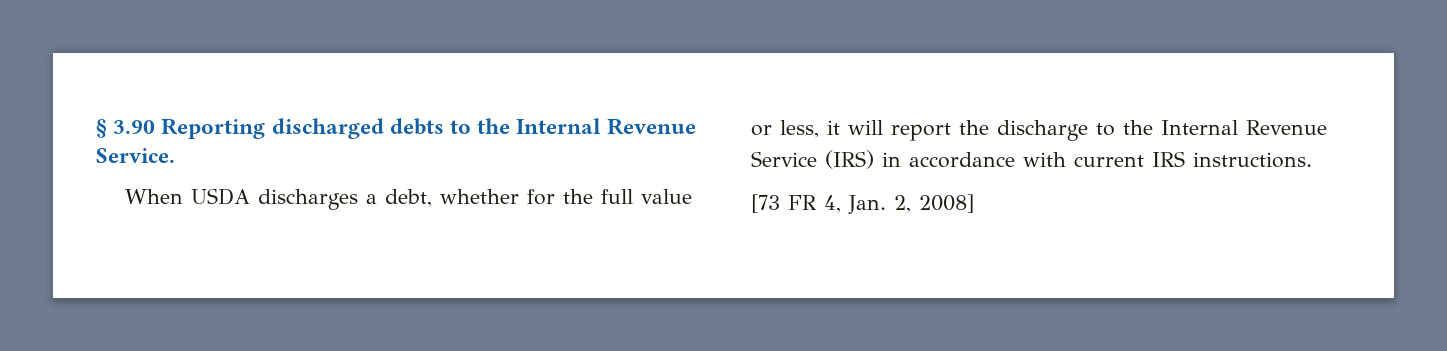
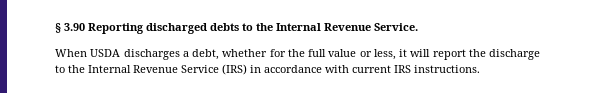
[751,194,974,214] // [73 FR 4, Jan. 2, 2008] -> (480, 69) none

